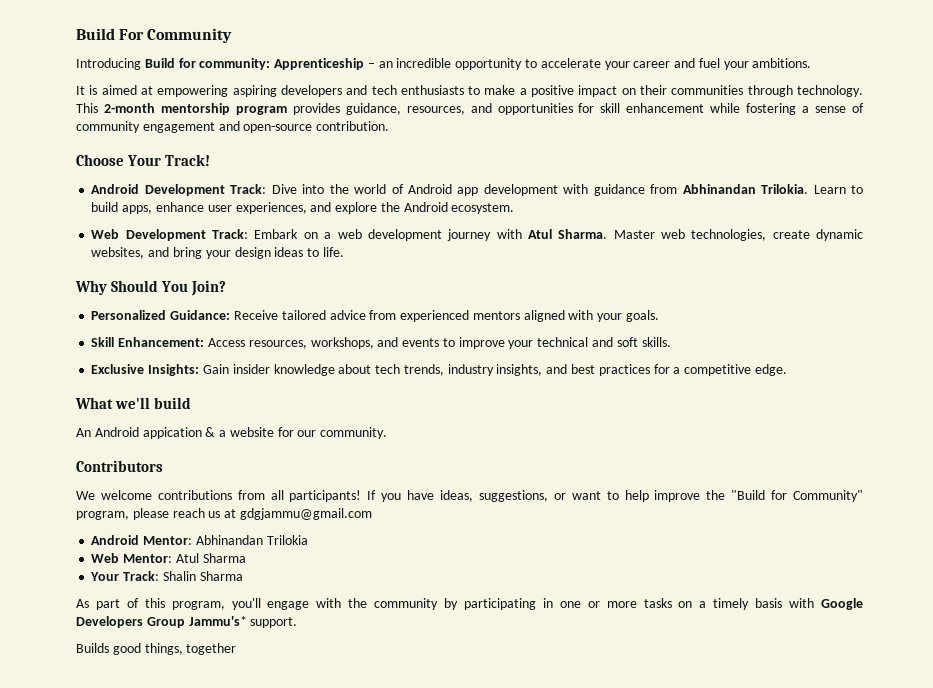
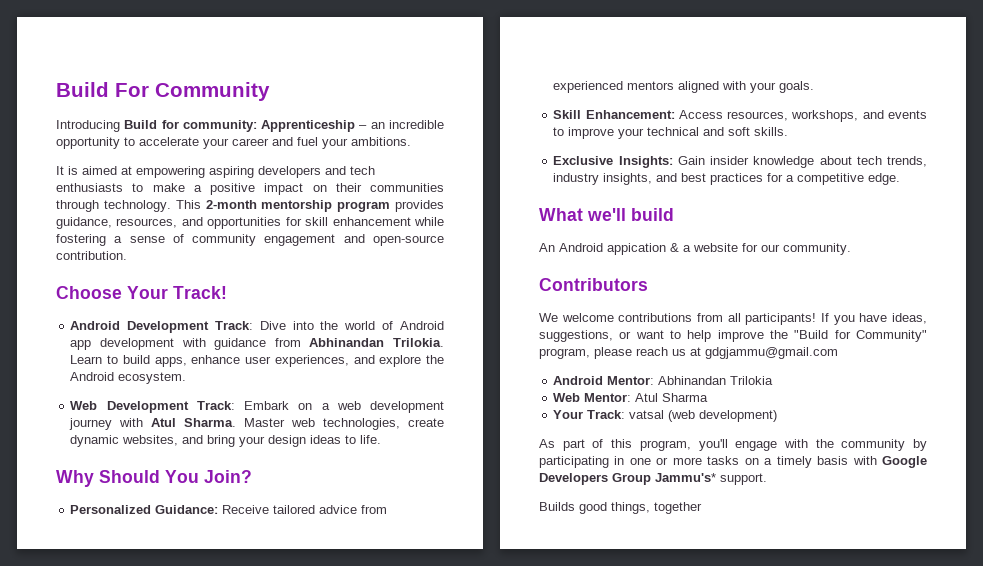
[162,571,243,581] Shalin Sharma -> [629,410,778,422] vatsal (web development)

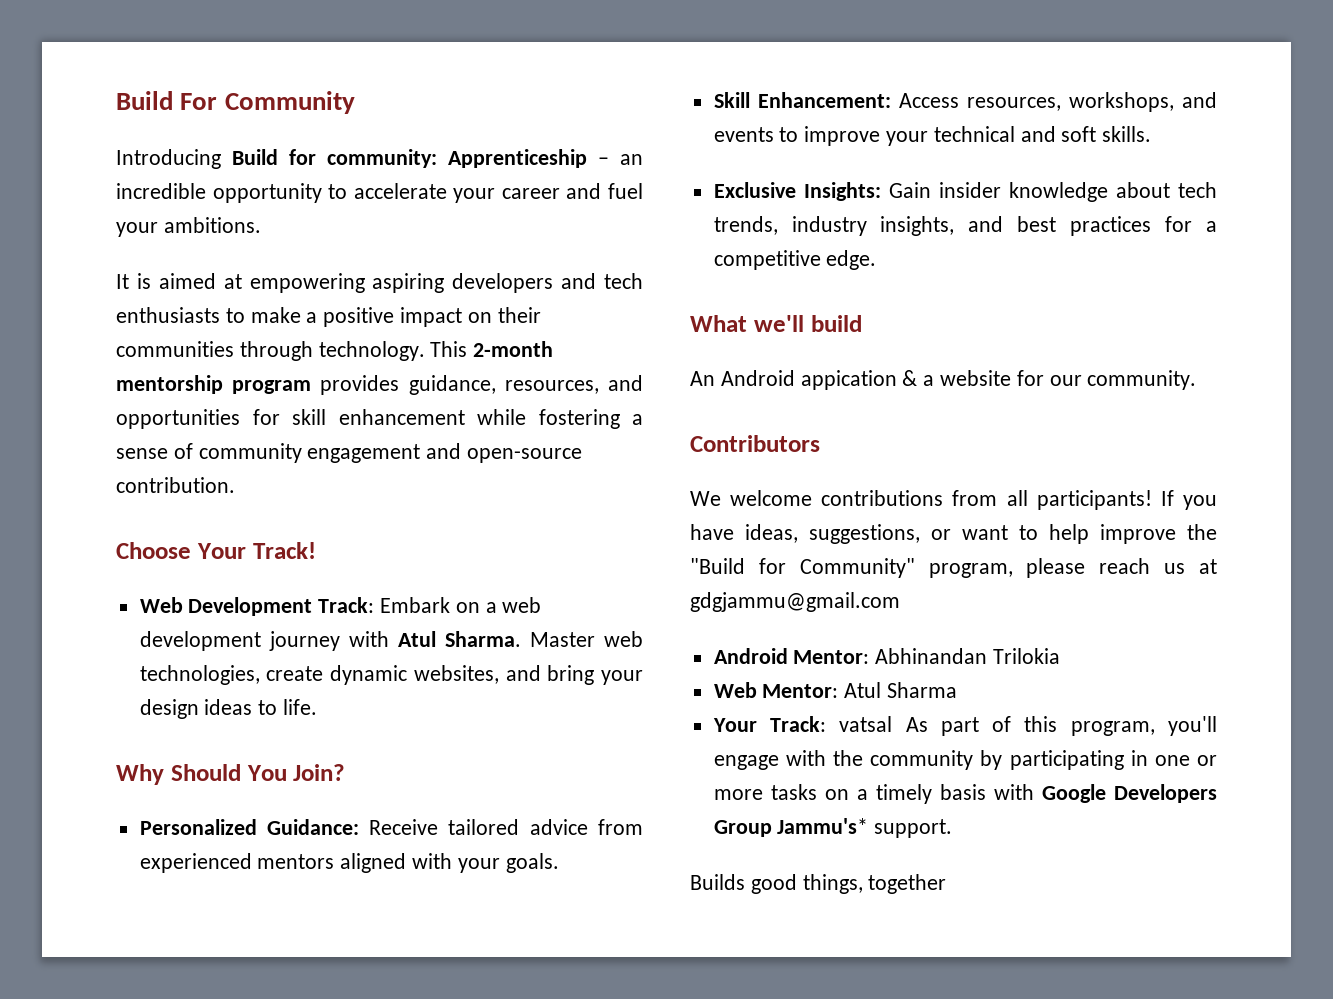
[70,321,444,333] [70,338,444,350] [70,355,445,367] [70,372,187,384] // Android Development Track: Dive into the world of Android app development with guidance from Abhinandan Trilokia. Learn to build apps, enhance user experiences, and explore the Android ecosystem. -> (316, 550) none
[668,410,778,422] (web development) // -> (893, 724) none

